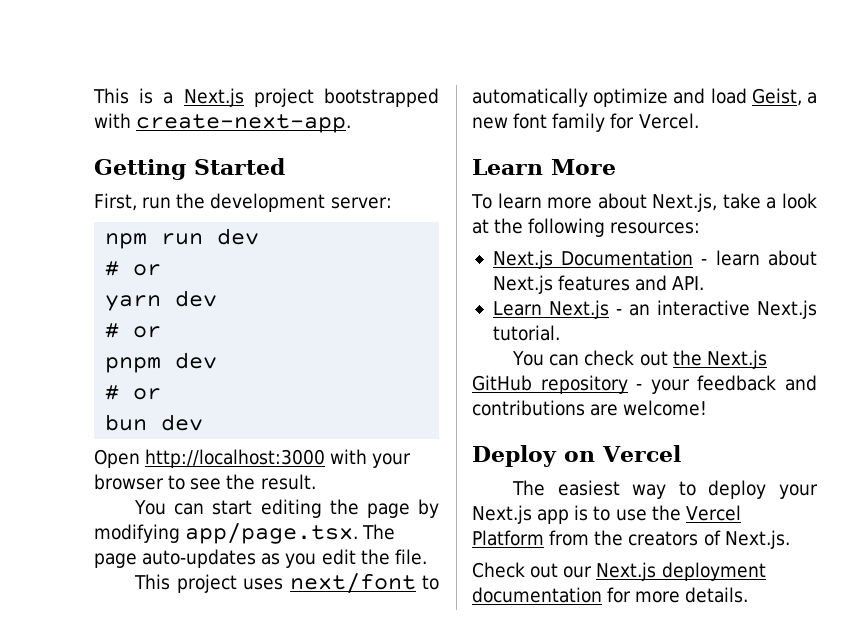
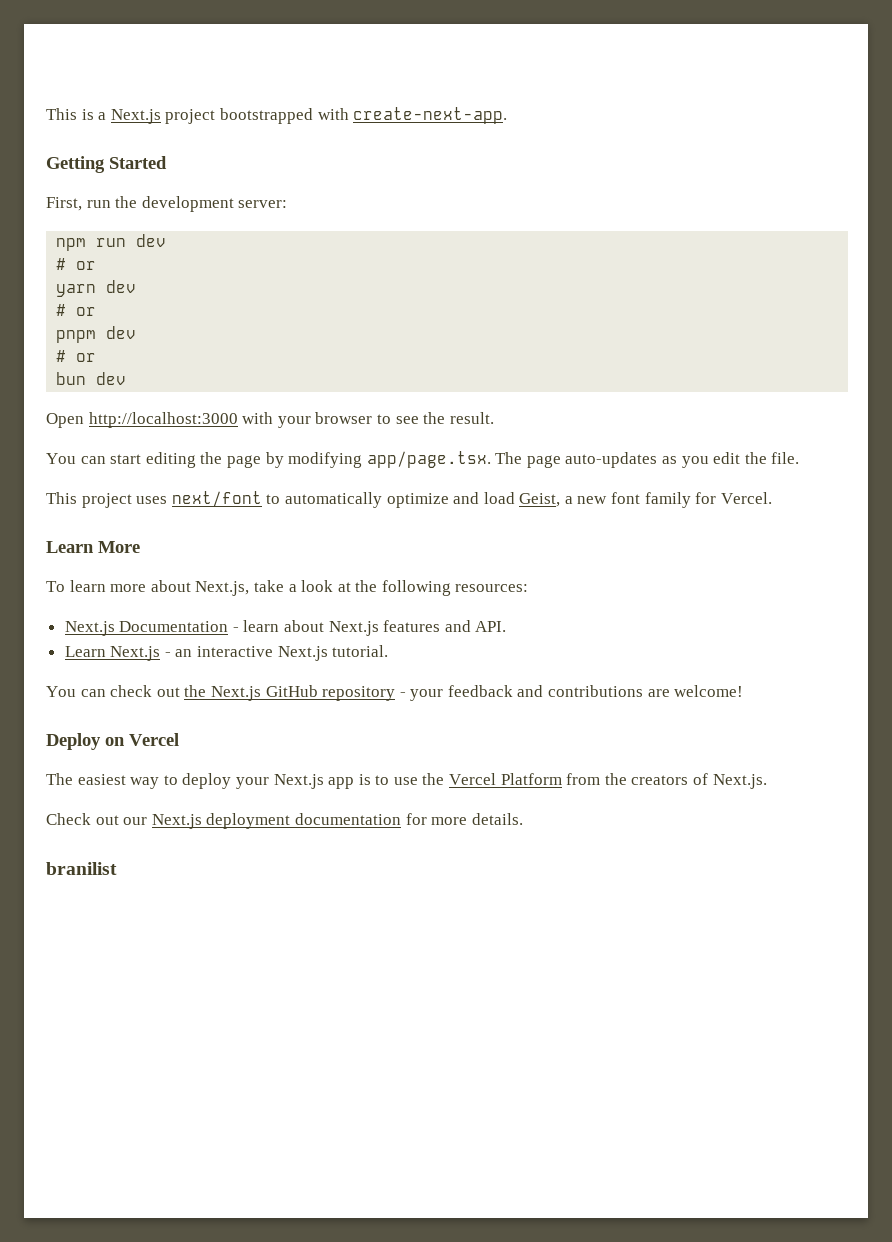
(749, 595) none -> [46,862,117,875] // branilist

